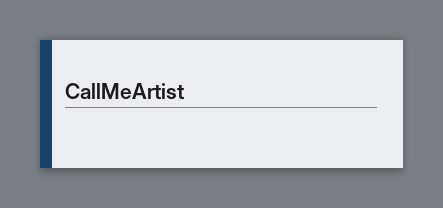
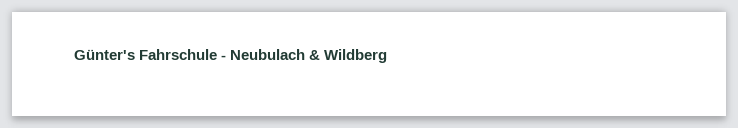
[65,83,184,99] CallMeArtist -> [74,49,388,63] Günter's Fahrschule - Neubulach & Wildberg

